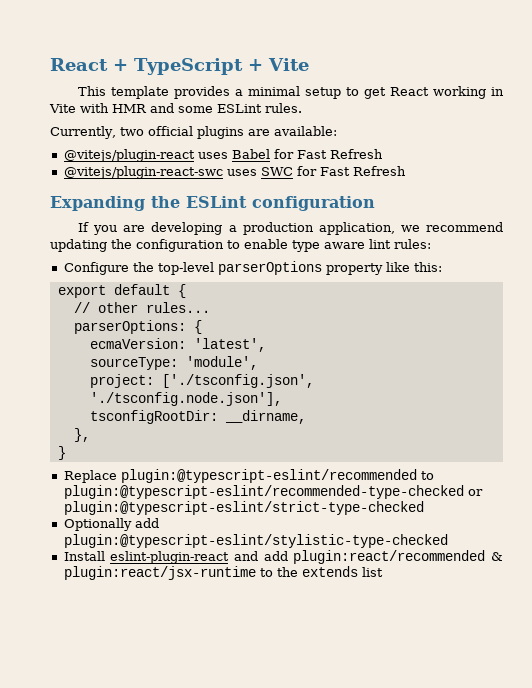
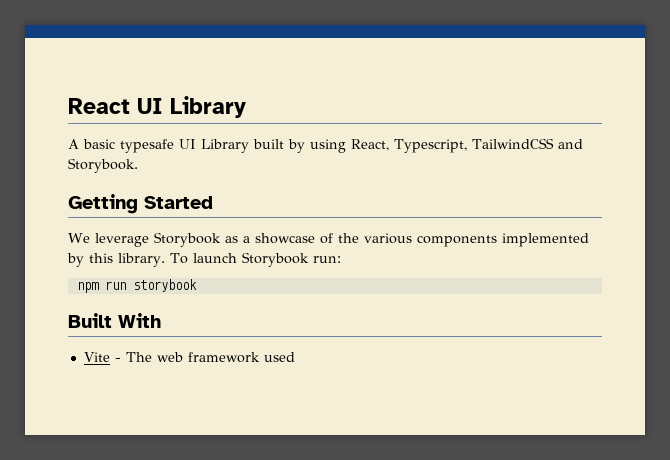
[50,58,309,75] [78,86,504,99] [49,103,302,113] [50,126,337,139] [63,149,383,162] [63,166,406,179] [50,196,375,211] [78,222,503,235] [50,239,431,252] [63,261,442,275] [57,284,186,298] [73,302,210,313] [73,320,202,334] [89,338,266,352] [89,356,258,370] [89,374,314,388] [89,392,282,406] [89,410,306,424] [73,428,90,442] [57,446,66,460] [63,469,434,483] [63,485,483,499] [63,501,424,515] [63,518,159,531] [63,534,448,548] [63,550,503,564] [63,566,383,580] React + TypeScript + Vite // This template provides a minimal setup to get React working in Vite with HMR and some ESLint rules. // Currently, two official plugins are available: // @vitejs/plugin-react uses Babel for Fast Refresh // @vitejs/plugin-react-swc uses SWC for Fast Refresh // Expanding the ESLint configuration // If you are developing a production application, we recommend updating the configuration to enable type aware lint rules: // Configure the top-level parserOptions property like this: // export default { // // other rules... // parserOptions: { // ecmaVersion: 'latest', // sourceType: 'module', // project: ['./tsconfig.json', './tsconfig.node.json'], // tsconfigRootDir: __dirname, // }, // } // Replace plugin:@typescript-eslint/recommended to plugin:@typescript-eslint/recommended-type-checked or plugin:@typescript-eslint/strict-type-checked // Optionally add plugin:@typescript-eslint/stylistic-type-checked // Install eslint-plugin-react and add plugin:react/recommended & plugin:react/jsx-runtime to the extends list -> [68,96,246,118] [68,138,583,153] [68,158,138,173] [68,194,213,214] [68,232,589,247] [67,252,341,267] [76,279,197,293] [68,313,161,328] [83,352,295,363] React UI Library // A basic typesafe UI Library built by using React, Typescript, TailwindCSS and Storybook. // Getting Started // We leverage Storybook as a showcase of the various components implemented by this library. To launch Storybook run: // npm run storybook // Built With // Vite - The web framework used

